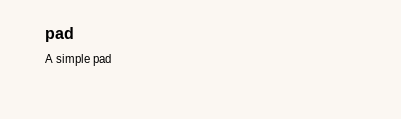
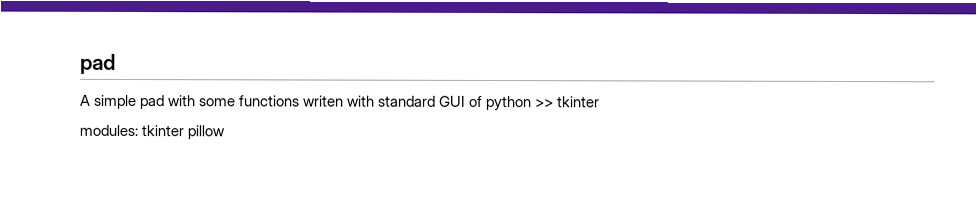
(112, 60) none -> [168,95,600,112] [79,124,226,140] with some functions writen with standard GUI of python >> tkinter // modules: tkinter pillow

